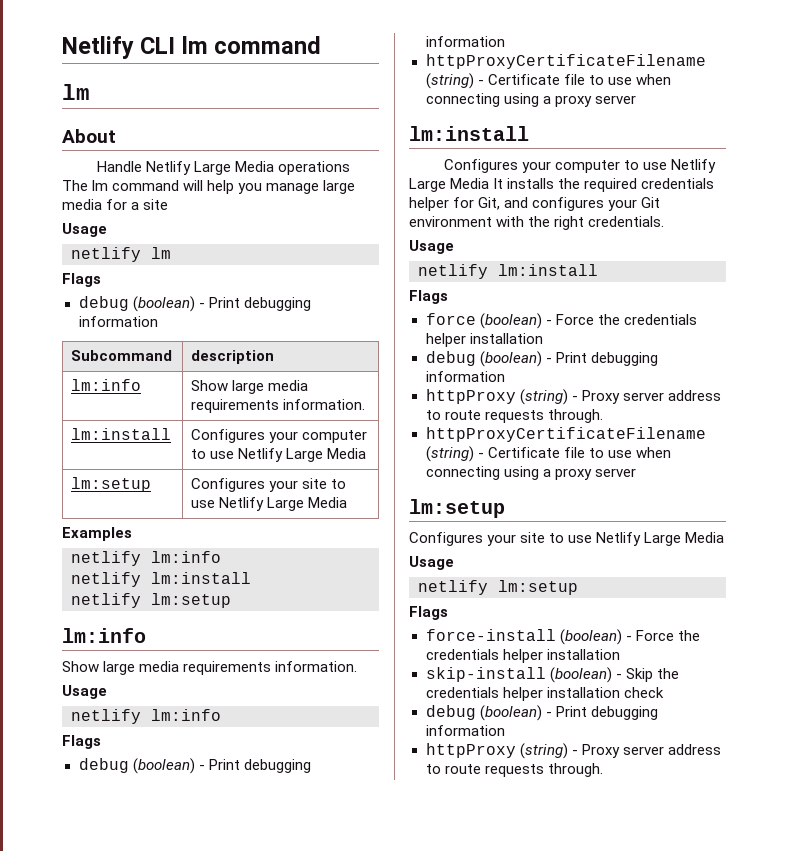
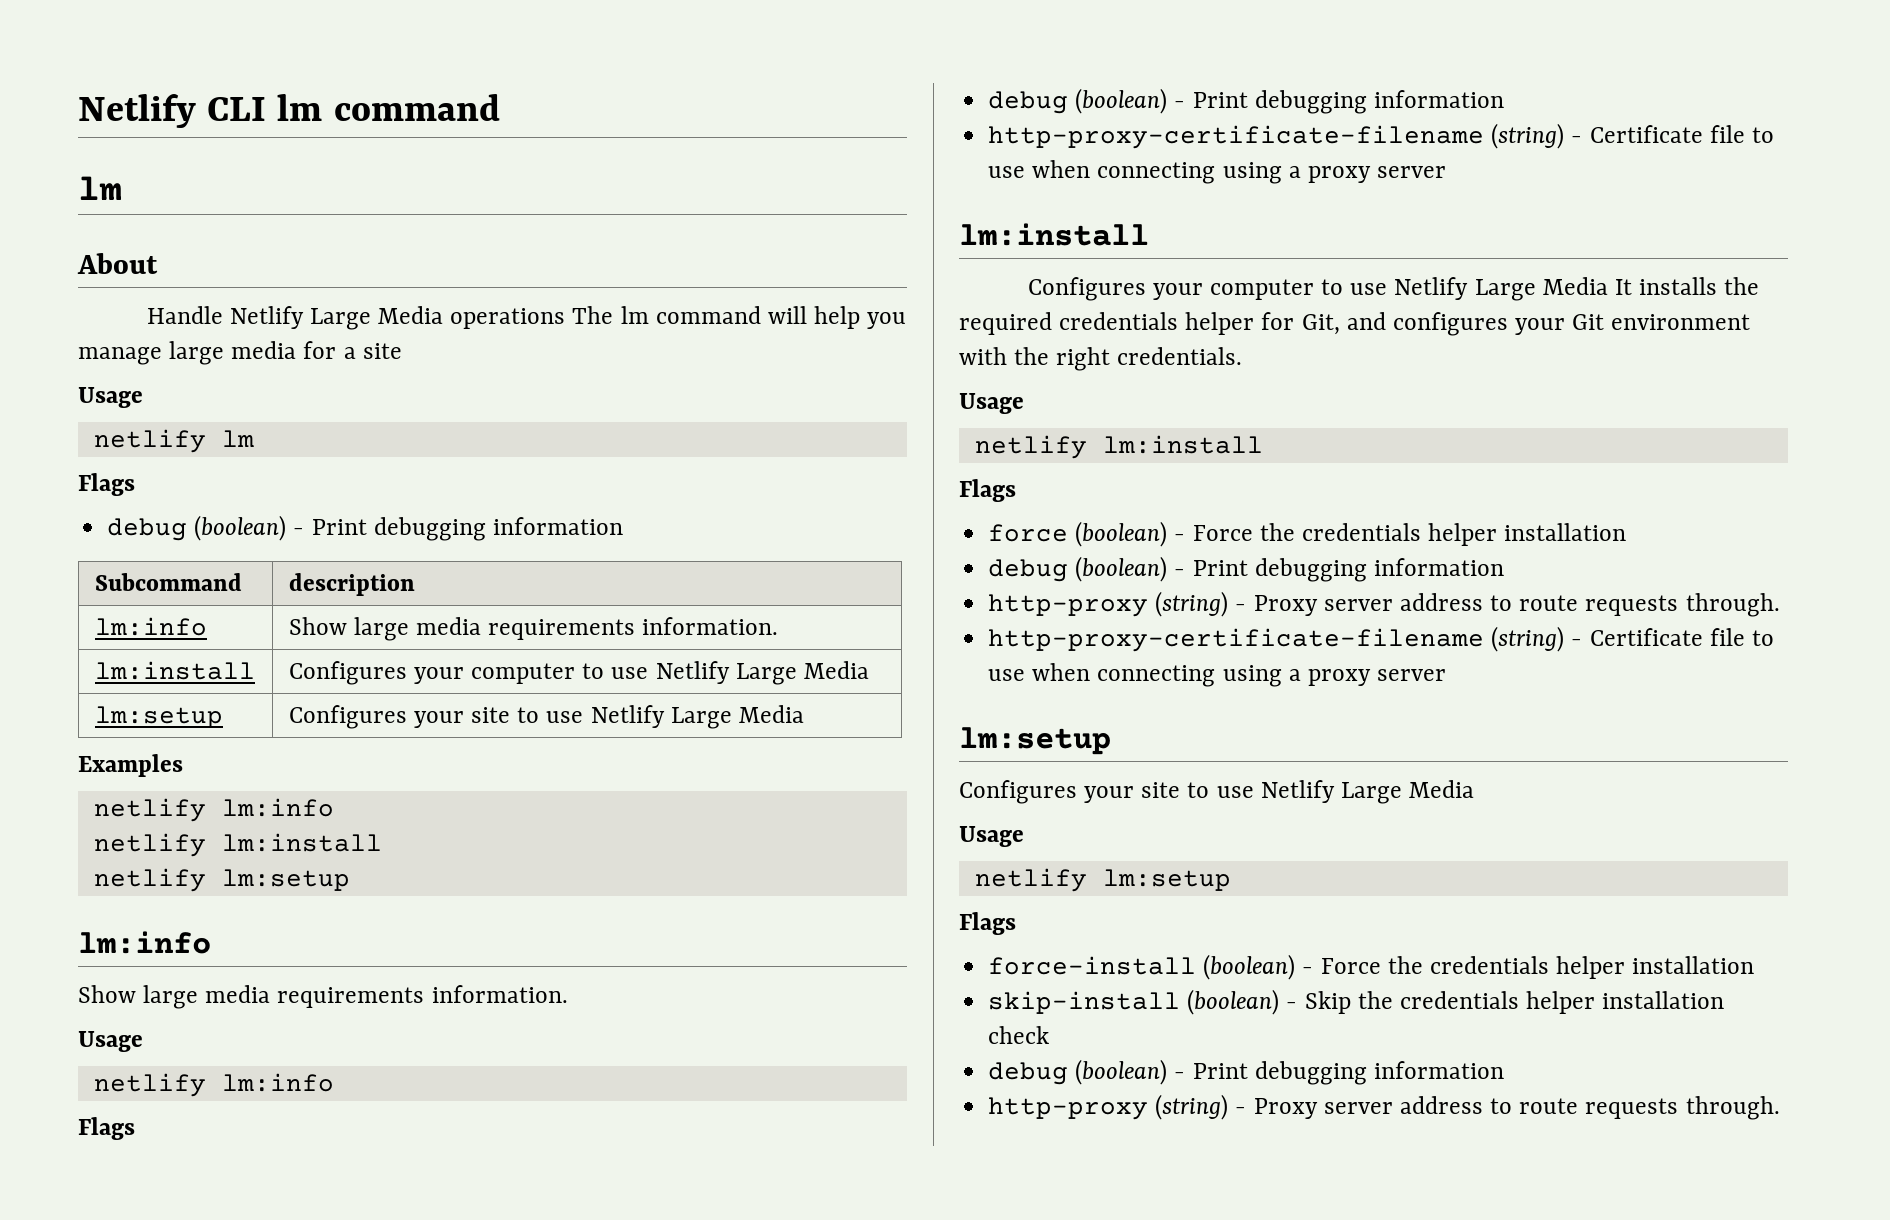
[425,54,706,69] httpProxyCertificateFilename -> [988,125,1485,149] http-proxy-certificate-filename
[425,389,516,404] httpProxy -> [988,594,1149,617] http-proxy
[425,427,706,442] httpProxyCertificateFilename -> [988,628,1485,652] http-proxy-certificate-filename
[425,743,516,758] httpProxy -> [988,1097,1149,1120] http-proxy

